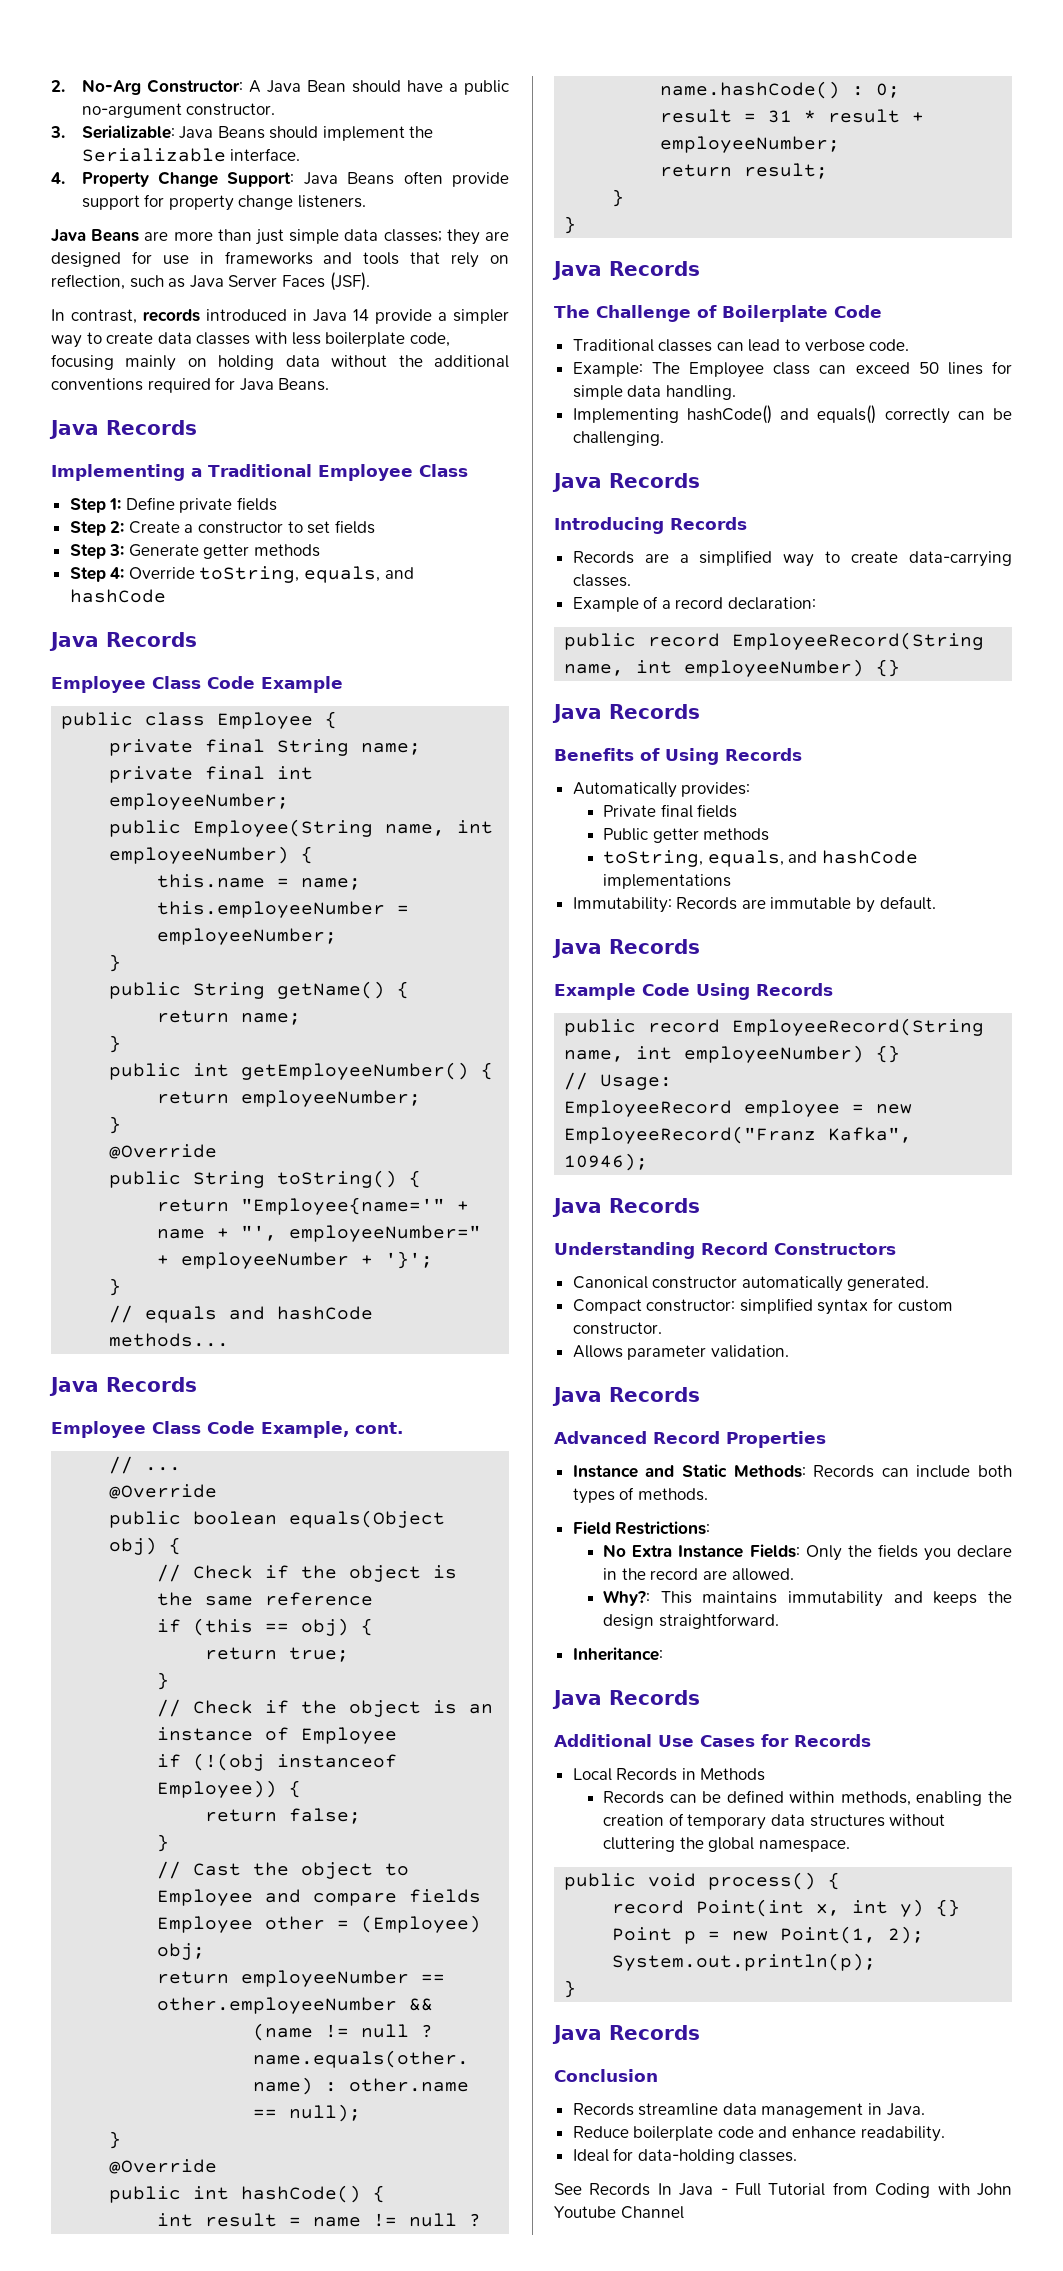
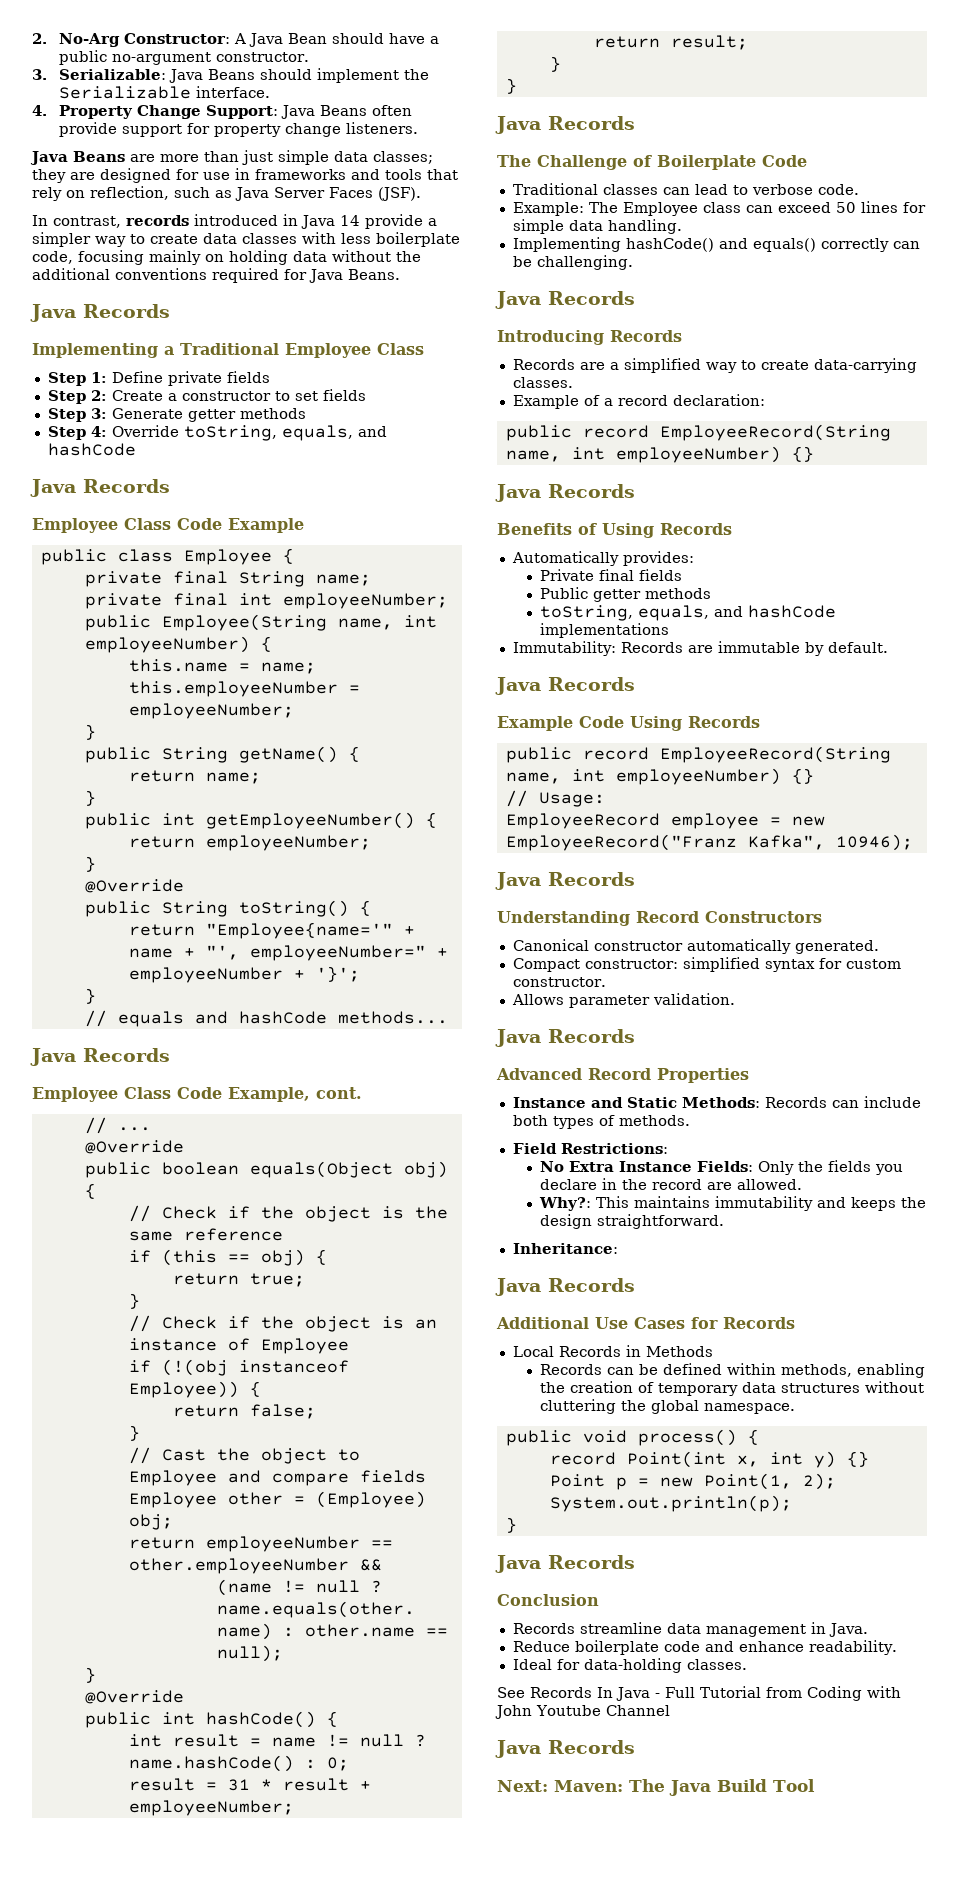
(684, 2212) none -> [495,1740,635,1758] [497,1779,815,1796] // Java Records // Next: Maven: The Java Build Tool

